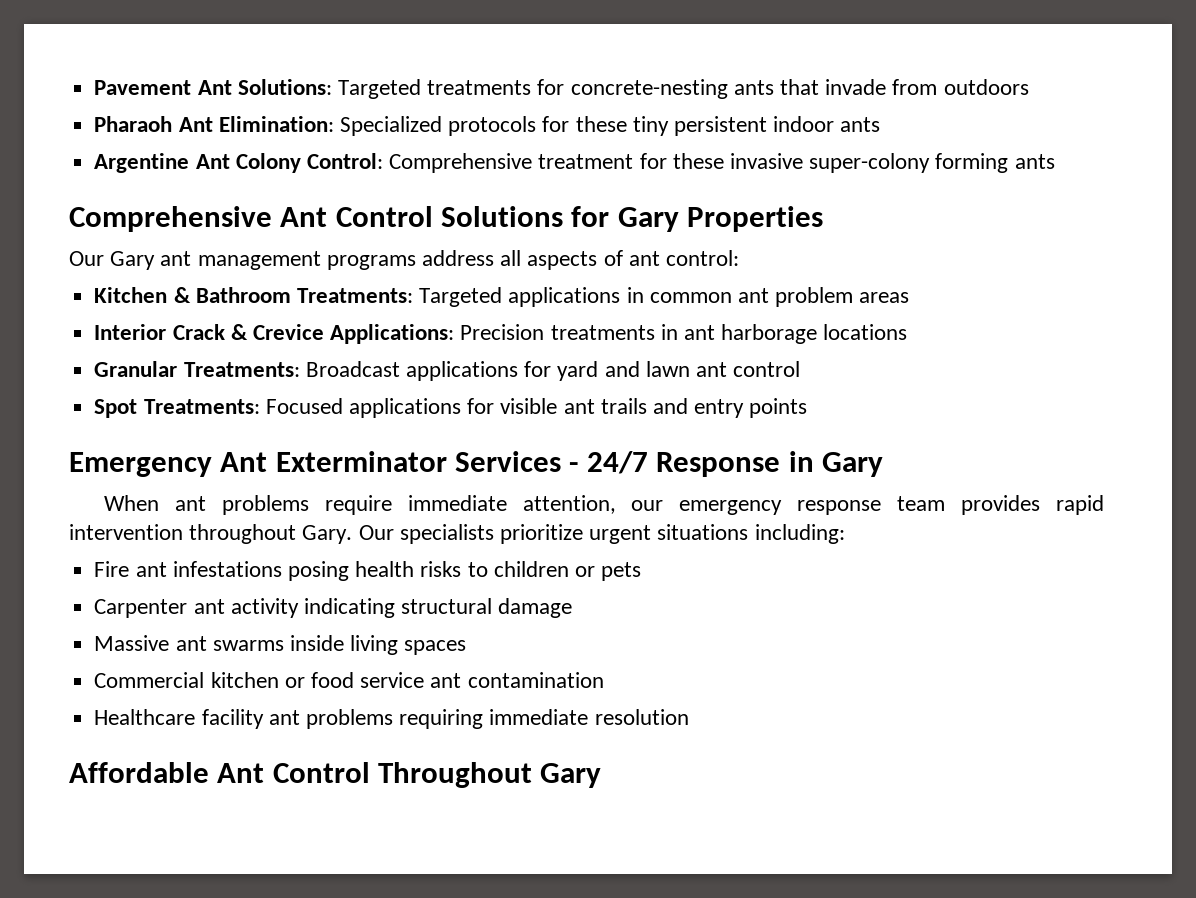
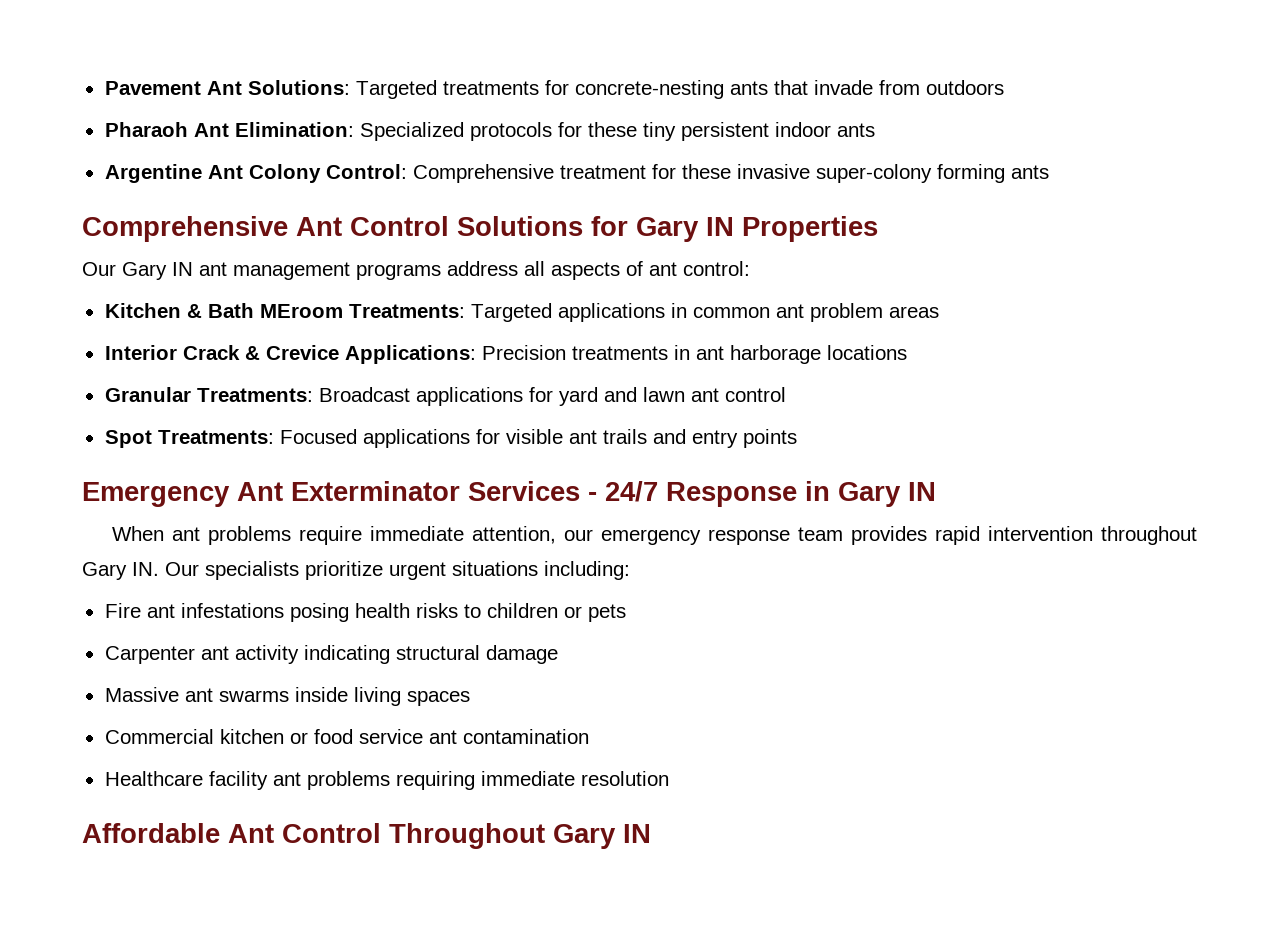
(679, 219) none -> [706,217,734,236] IN
(156, 260) none -> [172,262,193,276] IN
[195,287,291,303] Bathroom -> [207,303,343,318] Bath MEroom
(883, 464) none -> [908,482,936,501] IN
[302,525,353,544] Gary. -> [82,562,159,580] Gary IN.
(602, 775) none -> [623,824,651,843] IN

